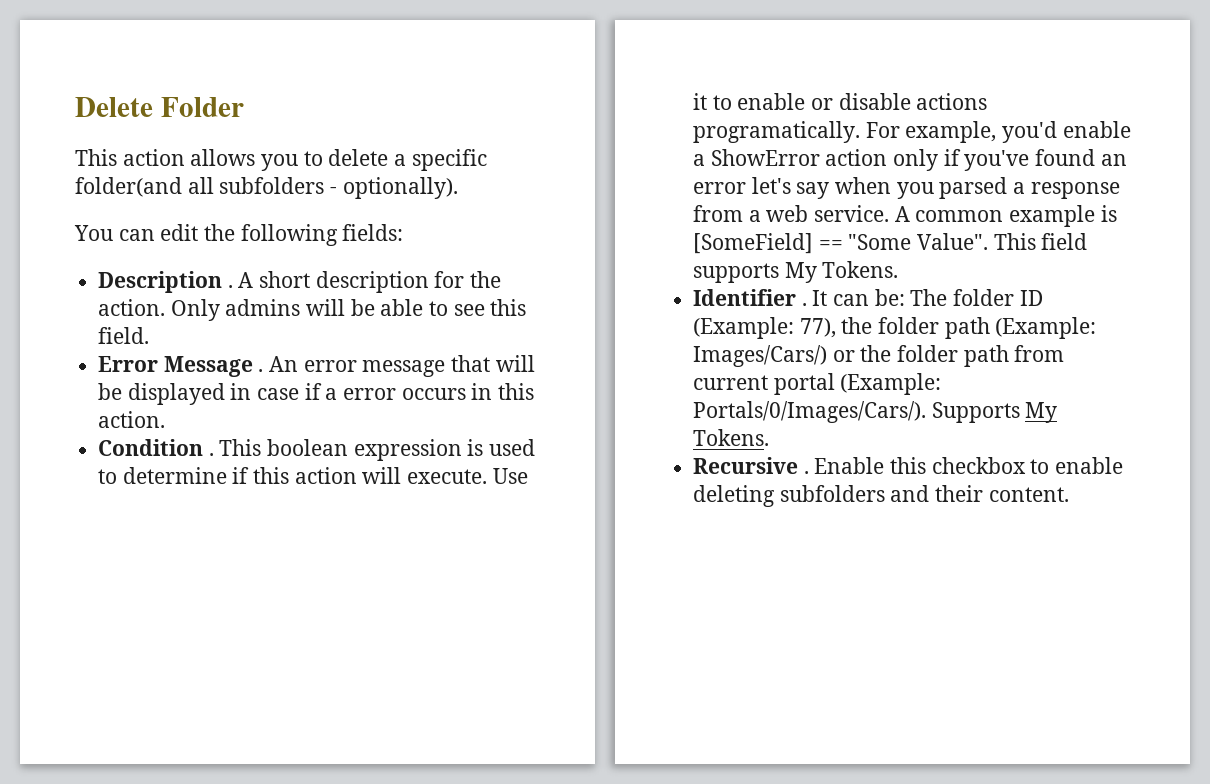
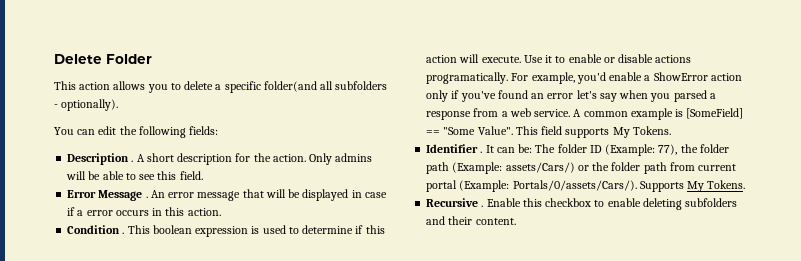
[693,345,828,367] Images/Cars/) -> [505,162,575,173] assets/Cars/)
[693,401,927,423] Portals/0/Images/Cars/). -> [512,180,637,191] Portals/0/assets/Cars/).

